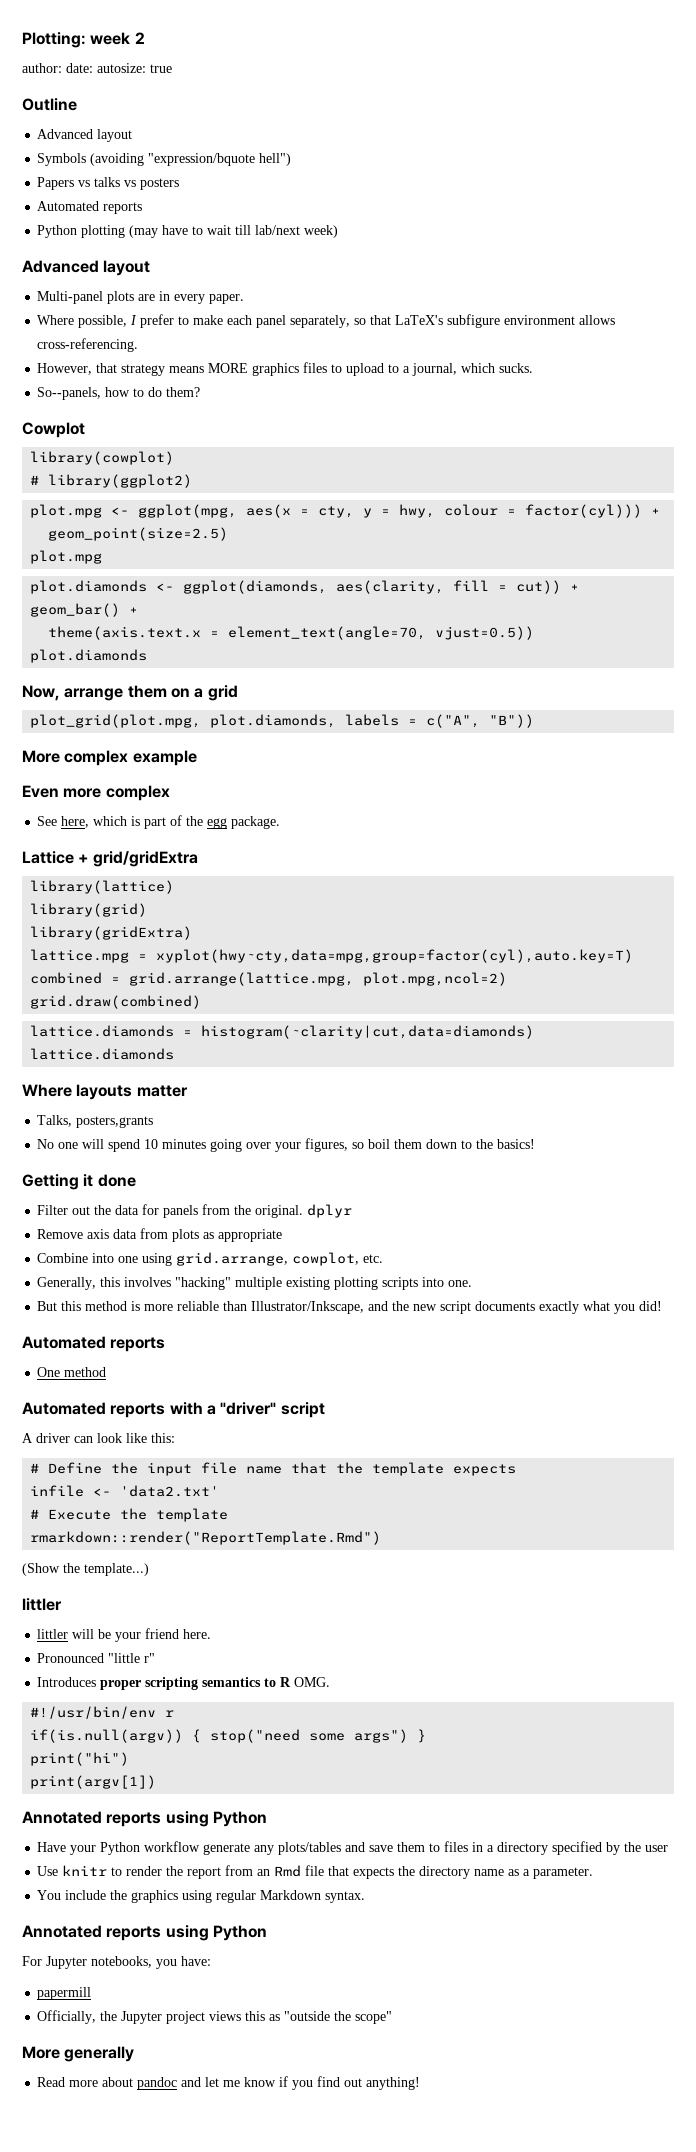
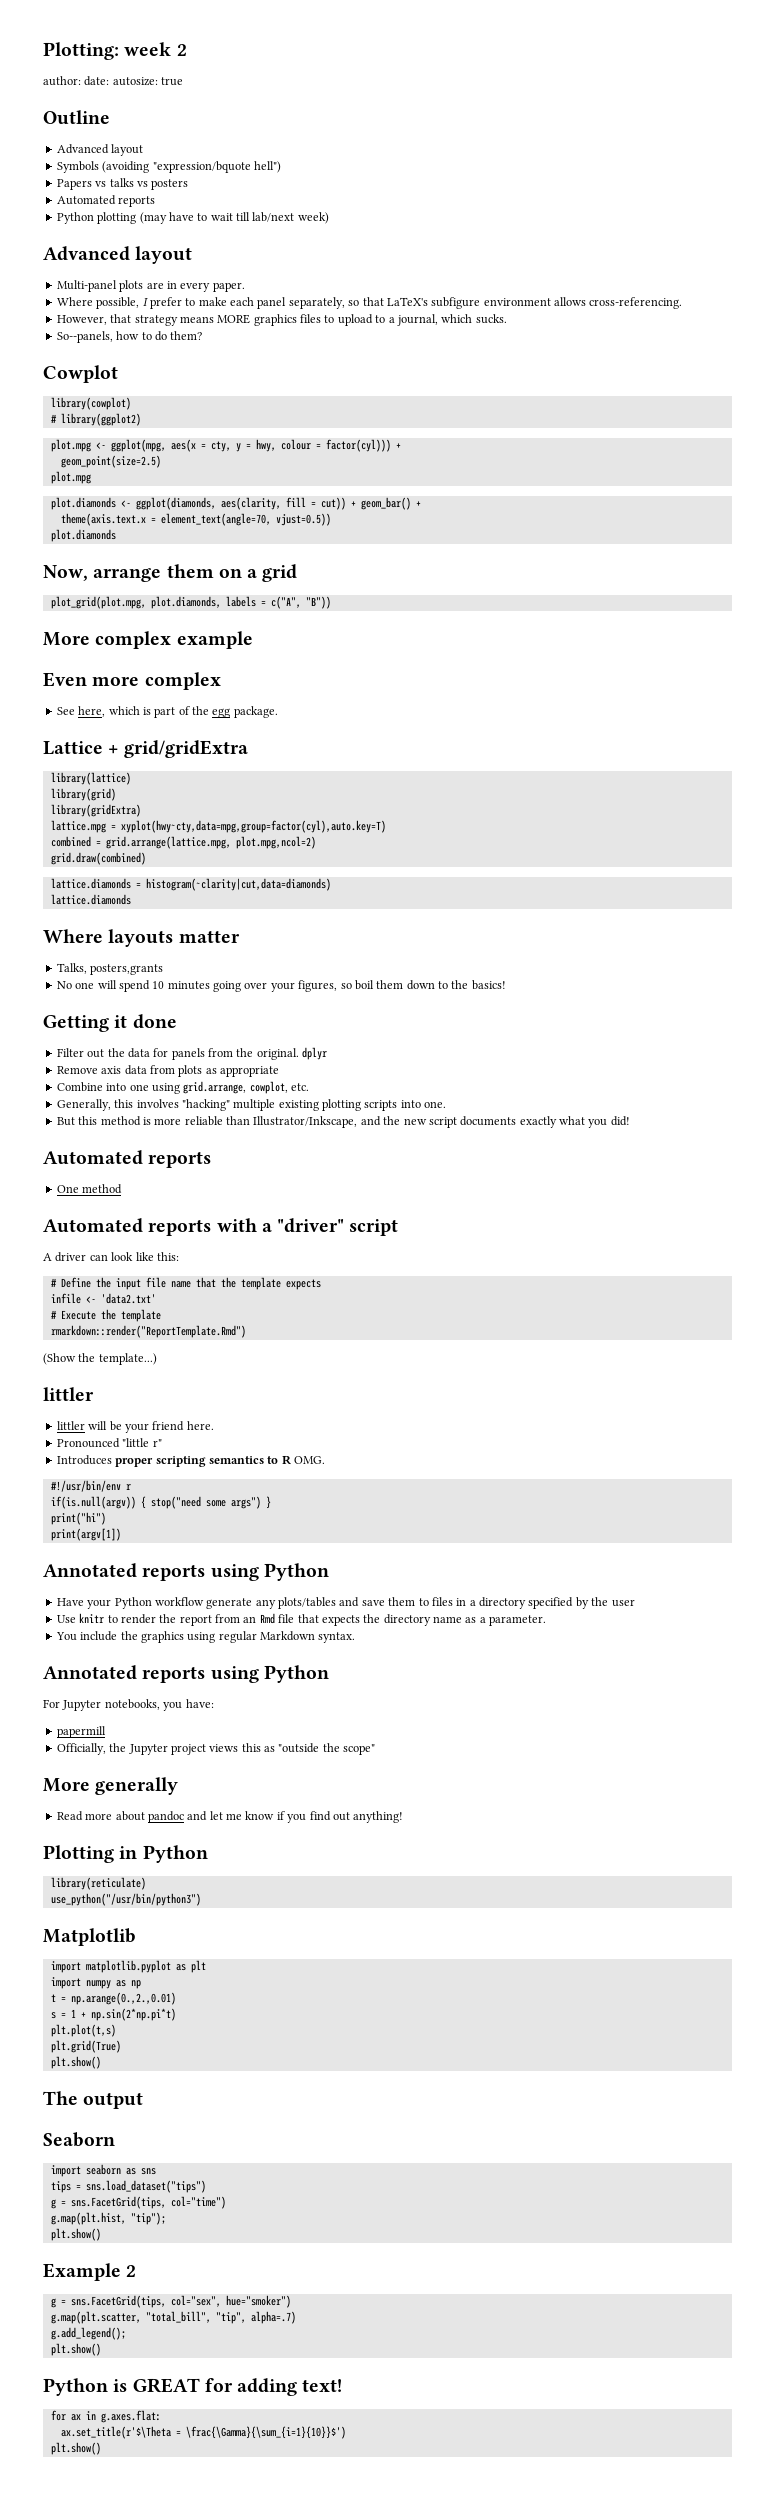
(421, 2083) none -> [43,1845,208,1863] [50,1877,146,1890] [50,1893,201,1906] [43,1928,136,1946] [50,1960,206,1973] [50,1977,141,1989] [50,1992,176,2005] [50,2008,176,2021] [50,2024,116,2037] [50,2040,121,2053] [50,2056,101,2069] [43,2091,144,2109] [43,2132,115,2147] [50,2164,156,2177] [50,2180,206,2193] [50,2196,226,2209] [50,2212,166,2225] [50,2228,101,2241] [43,2263,137,2281] [50,2295,291,2308] [50,2311,296,2324] [50,2327,126,2340] [50,2343,101,2356] [43,2378,343,2396] [50,2410,161,2423] [60,2426,346,2439] [50,2442,101,2455] // Plotting in Python // library(reticulate) // use_python("/usr/bin/python3") // Matplotlib // import matplotlib.pyplot as plt // import numpy as np // t = np.arange(0.,2.,0.01) // s = 1 + np.sin(2*np.pi*t) // plt.plot(t,s) // plt.grid(True) // plt.show() // The output // Seaborn // import seaborn as sns // tips = sns.load_dataset("tips") // g = sns.FacetGrid(tips, col="time") // g.map(plt.hist, "tip"); // plt.show() // Example 2 // g = sns.FacetGrid(tips, col="sex", hue="smoker") // g.map(plt.scatter, "total_bill", "tip", alpha=.7) // g.add_legend(); // plt.show() // Python is GREAT for adding text! // for ax in g.axes.flat: // ax.set_title(r'$\Theta = \frac{\Gamma}{\sum_{i=1}{10}}$') // plt.show()

